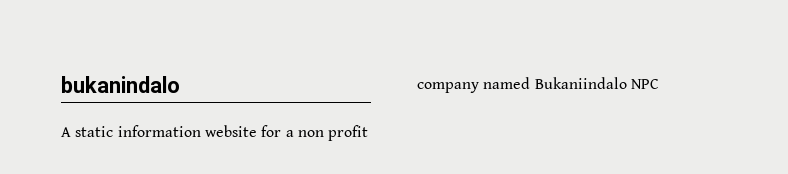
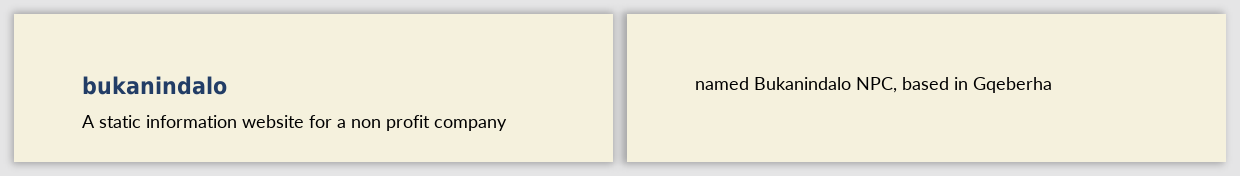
[534,77,659,89] Bukaniindalo NPC -> [754,77,1052,93] Bukanindalo NPC, based in Gqeberha

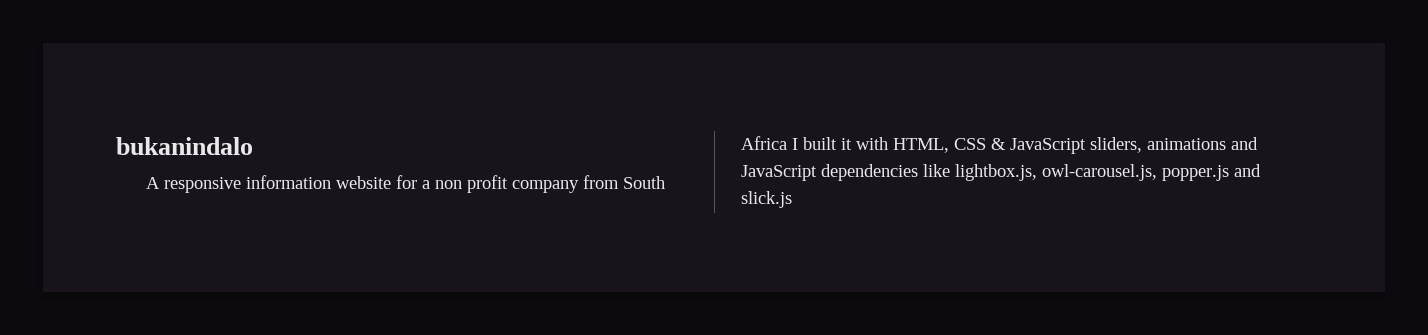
[99,115,141,128] static -> [163,177,241,193] responsive
[695,77,1052,93] named Bukanindalo NPC, based in Gqeberha -> [582,175,665,189] [741,136,1258,154] [741,164,1261,181] [741,191,792,208] from South Africa I built it with HTML, CSS & JavaScript sliders, animations and JavaScript dependencies like lightbox.js, owl-carousel.js, popper.js and slick.js

